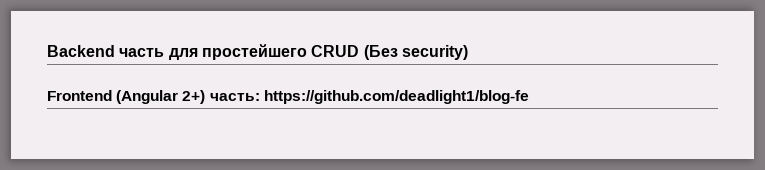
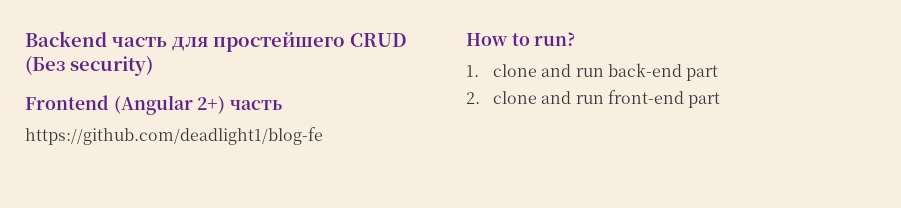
[209,93,260,101] часть: -> [230,100,283,110] часть //
(529, 97) none -> [466,32,576,46] [466,63,719,81] [466,90,721,108] // How to run? // 1. clone and run back-end part // 2. clone and run front-end part

